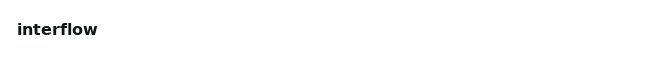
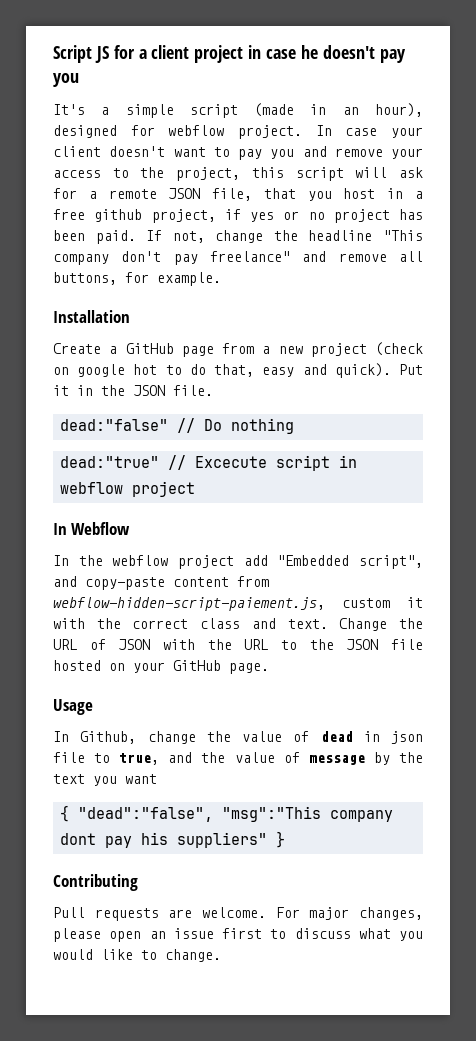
[17,23,98,35] interflow -> [53,45,406,63] [53,73,79,87] [53,103,423,118] [53,125,424,139] [53,146,423,160] [53,167,424,181] [53,188,423,201] [53,209,423,223] [53,230,423,244] [53,251,423,265] [53,272,221,286] [53,310,130,323] [53,342,423,357] [53,363,424,378] [53,385,213,396] [60,418,295,434] [60,455,358,471] [60,481,196,497] [53,522,131,535] [53,555,423,569] [53,576,269,590] [53,597,423,611] [53,618,424,631] [53,639,423,650] [53,660,269,674] [53,699,93,715] [53,731,423,744] [53,752,423,765] [53,774,157,786] [60,805,394,822] [60,831,286,848] [53,874,138,891] [53,907,423,921] [53,928,423,942] [53,949,221,962] Script JS for a client project in case he doesn't pay you // It's a simple script (made in an hour), designed for webflow project. In case your client doesn't want to pay you and remove your access to the project, this script will ask for a remote JSON file, that you host in a free github project, if yes or no project has been paid. If not, change the headline "This company don't pay freelance" and remove all buttons, for example. // Installation // Create a GitHub page from a new project (check on google hot to do that, easy and quick). Put it in the JSON file. // dead:"false" // Do nothing // dead:"true" // Excecute script in webflow project // In Webflow // In the webflow project add "Embedded script", and copy-paste content from webflow-hidden-script-paiement.js, custom it with the correct class and text. Change the URL of JSON with the URL to the JSON file hosted on your GitHub page. // Usage // In Github, change the value of dead in json file to true, and the value of message by the text you want // { "dead":"false", "msg":"This company dont pay his suppliers" } // Contributing // Pull requests are welcome. For major changes, please open an issue first to discuss what you would like to change.

